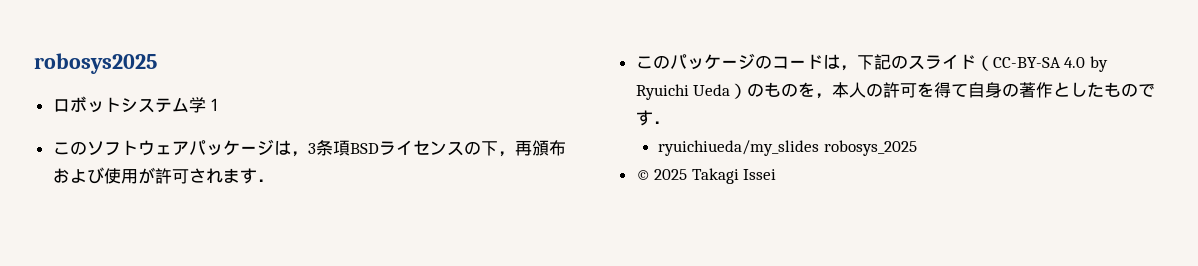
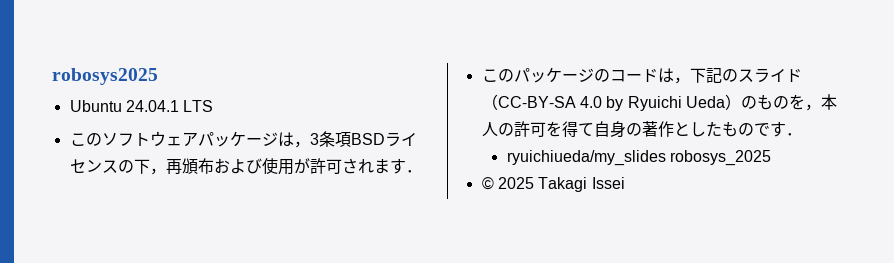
[52,96,223,113] ロボットシステム学１ -> [69,100,214,112] Ubuntu 24.04.1 LTS

